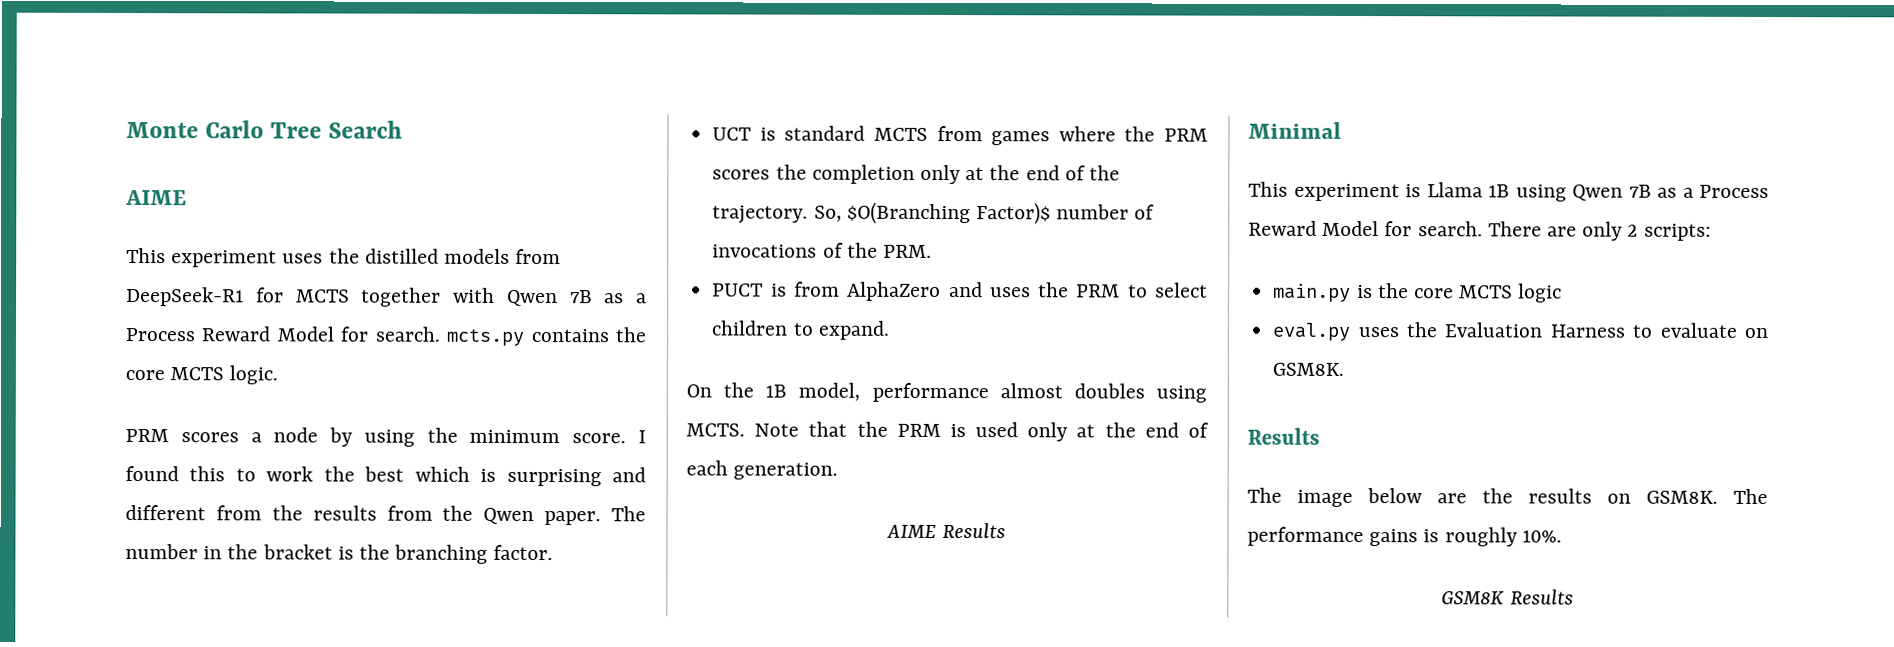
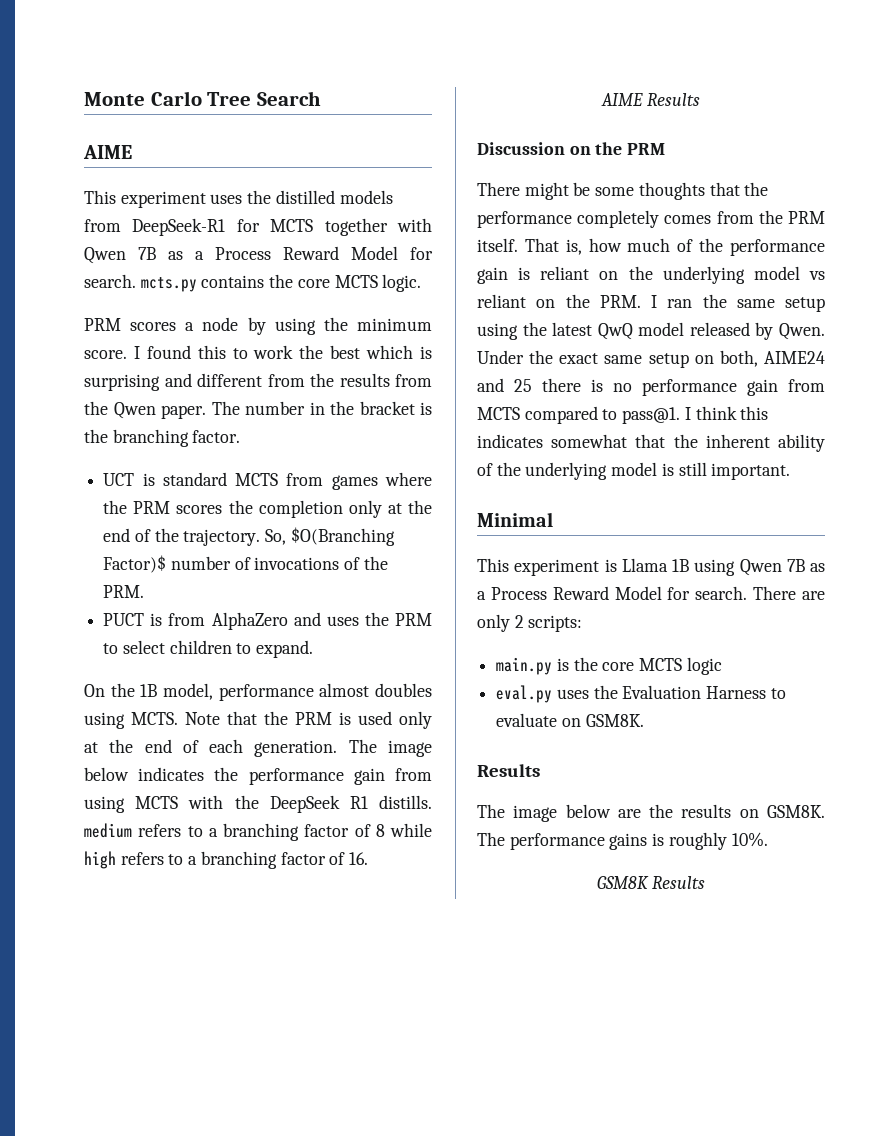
[886,522,1006,539] // AIME Results -> [348,739,432,757] [84,767,432,785] [84,795,432,813] [84,823,432,841] [84,851,369,869] [601,93,700,106] [477,142,666,155] [477,182,769,200] [477,210,825,228] [477,238,825,256] [477,266,825,284] [477,294,825,312] [477,322,825,340] [477,350,825,368] [477,378,825,396] [477,406,769,424] [477,434,825,452] [477,462,791,480] The image below indicates the performance gain from using MCTS with the DeepSeek R1 distills. medium refers to a branching factor of 8 while high refers to a branching factor of 16. // AIME Results // Discussion on the PRM // There might be some thoughts that the performance completely comes from the PRM itself. That is, how much of the performance gain is reliant on the underlying model vs reliant on the PRM. I ran the same setup using the latest QwQ model released by Qwen. Under the exact same setup on both, AIME24 and 25 there is no performance gain from MCTS compared to pass@1. I think this indicates somewhat that the inherent ability of the underlying model is still important.

